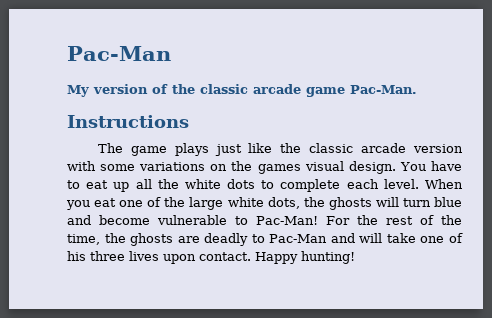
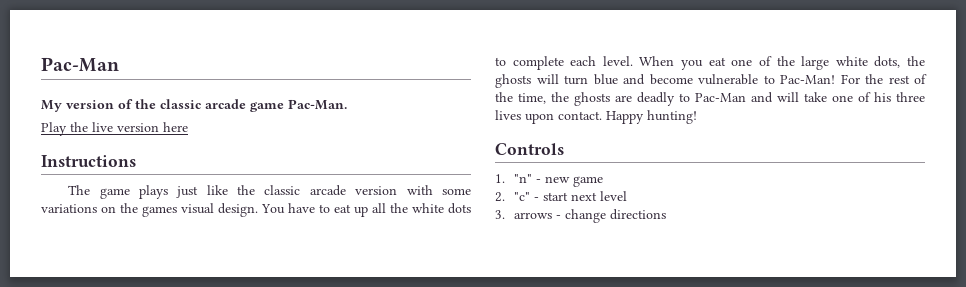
(417, 89) none -> [41,122,188,136] // Play the live version here
(355, 257) none -> [495,143,564,155] [495,174,603,187] [495,191,627,202] [495,209,666,223] // Controls // 1. "n" - new game // 2. "c" - start next level // 3. arrows - change directions

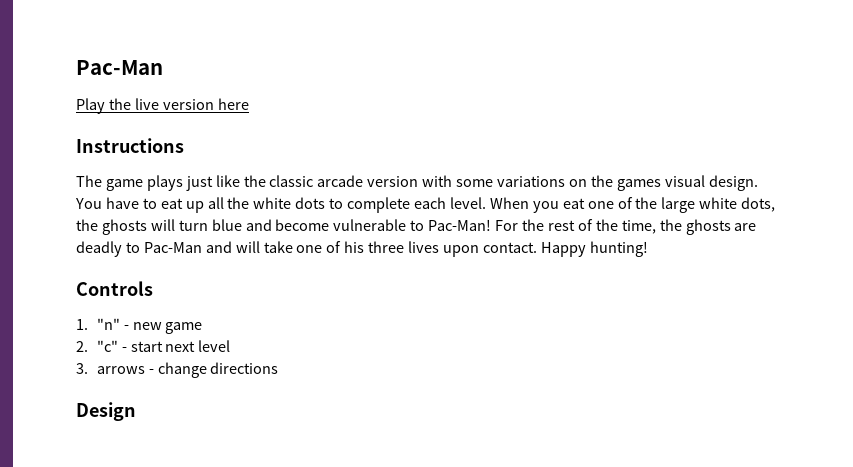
[41,57,119,72] [41,99,347,112] Pac-Man // My version of the classic arcade game Pac-Man. -> [76,60,163,75] Pac-Man
(666, 214) none -> [76,402,136,421] // Design

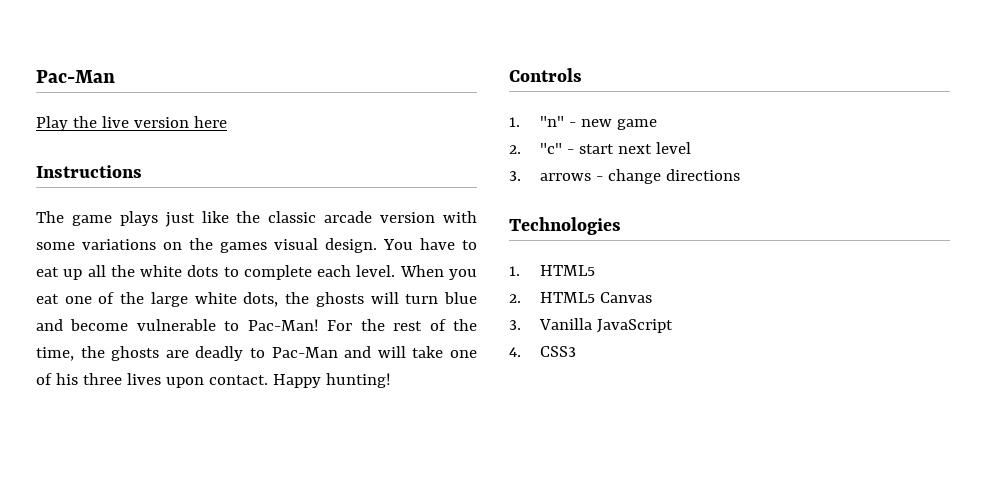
[76,402,136,421] Design -> [509,217,621,235] [509,265,596,276] [509,292,653,303] [509,318,674,333] [509,346,577,357] Technologies // 1. HTML5 // 2. HTML5 Canvas // 3. Vanilla JavaScript // 4. CSS3

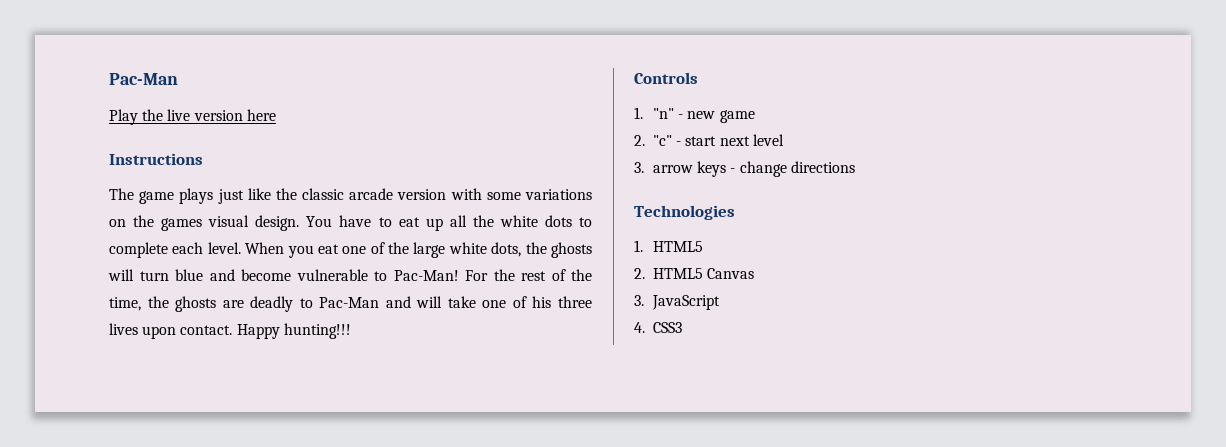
[325,373,391,388] hunting! -> [283,323,351,339] hunting!!!
[540,173,592,181] arrows -> [653,161,727,177] arrow keys
[539,318,593,330] Vanilla -> (644, 300) none

